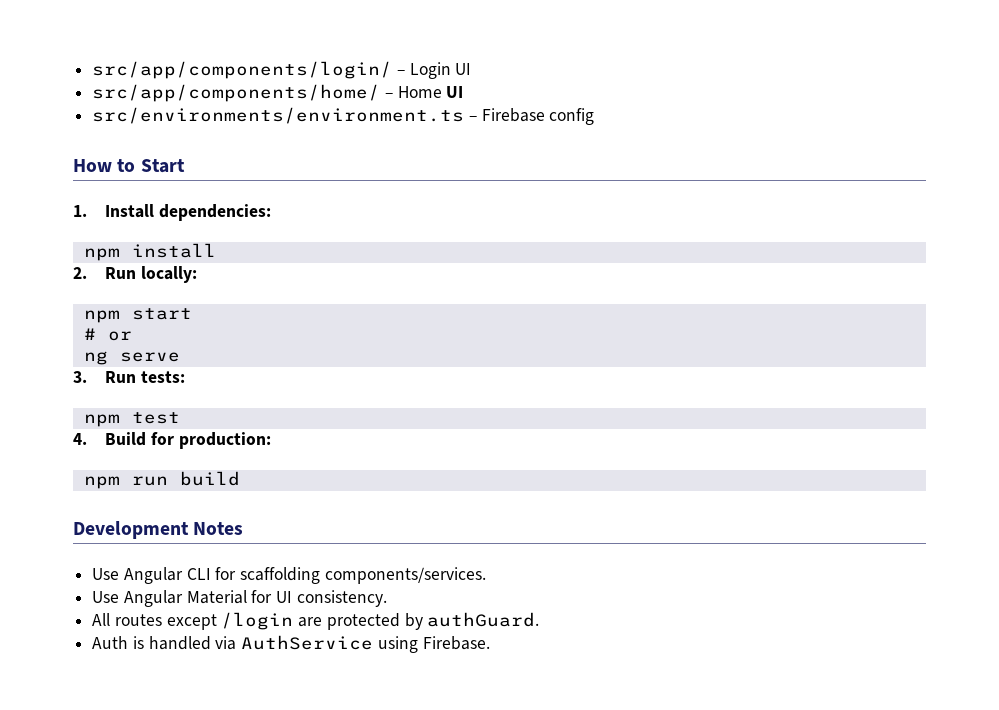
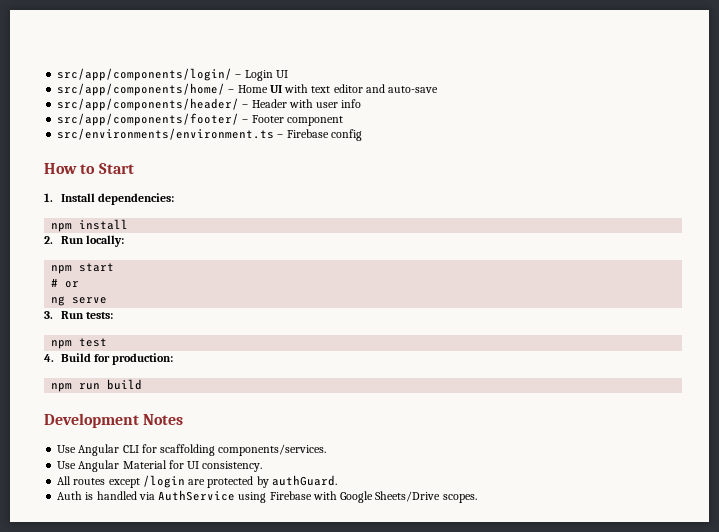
(464, 92) none -> [284,84,439,93] [57,98,362,111] [57,113,343,126] with text editor and auto-save // src/app/components/header/ – Header with user info // src/app/components/footer/ – Footer component
[422,636,490,650] Firebase. -> [269,491,477,503] Firebase with Google Sheets/Drive scopes.

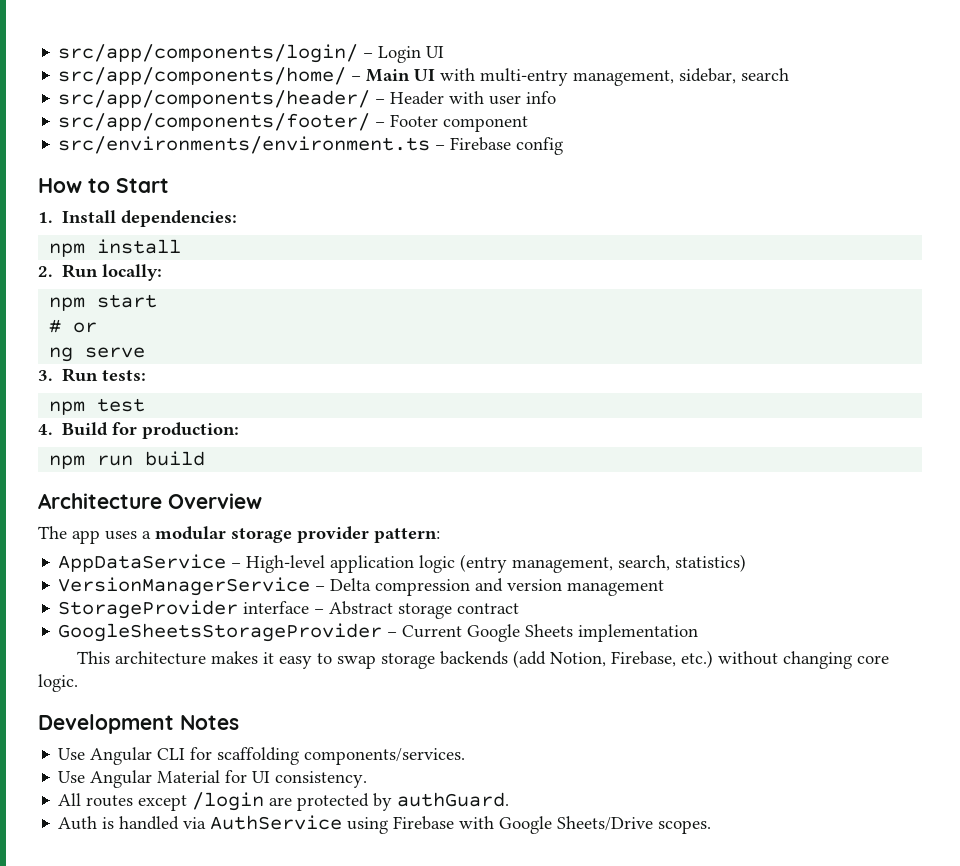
[237,85,268,93] Home -> [366,69,411,82] Main
[311,84,439,93] text editor and auto-save -> [480,68,790,86] multi-entry management, sidebar, search
(143, 384) none -> [38,493,262,509] [38,526,440,544] [58,554,747,573] [58,577,665,596] [58,600,520,619] [58,623,699,642] [76,650,889,669] [38,674,78,692] // Architecture Overview // The app uses a modular storage provider pattern: // AppDataService – High-level application logic (entry management, search, statistics) // VersionManagerService – Delta compression and version management // StorageProvider interface – Abstract storage contract // GoogleSheetsStorageProvider – Current Google Sheets implementation // This architecture makes it easy to swap storage backends (add Notion, Firebase, etc.) without changing core logic.

